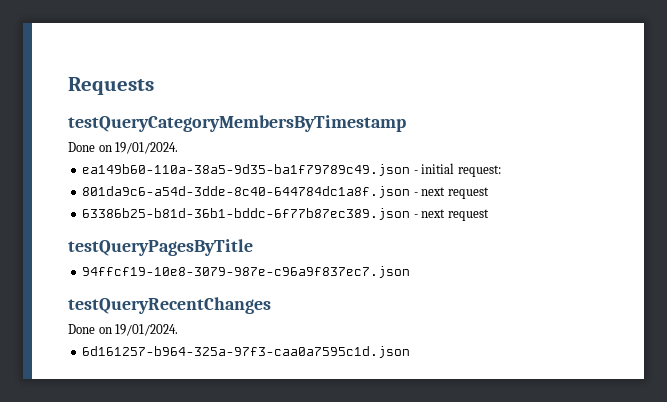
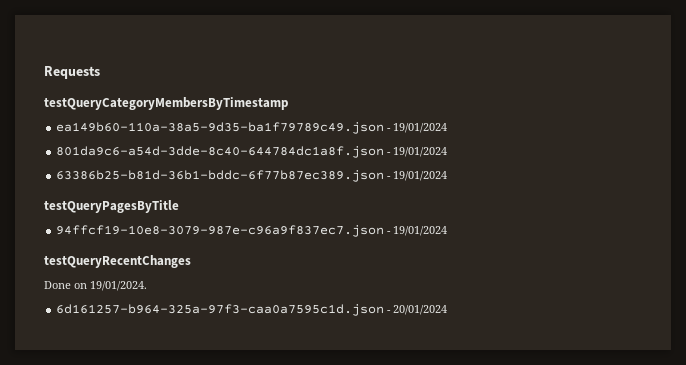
[68,142,179,154] // Done on 19/01/2024. -> (288, 103) none
[421,163,501,177] initial request: -> [393,123,448,133] 19/01/2024
[421,187,489,199] next request -> [393,147,448,157] 19/01/2024
[421,209,489,221] next request -> [393,171,448,181] 19/01/2024
(411, 272) none -> [387,226,448,236] - 19/01/2024
(411, 352) none -> [387,305,448,315] - 20/01/2024

